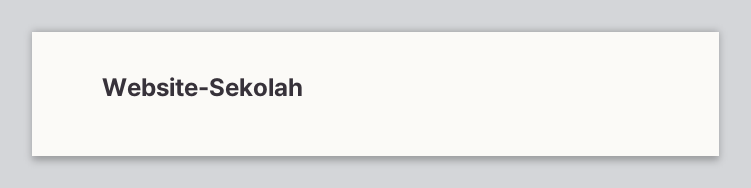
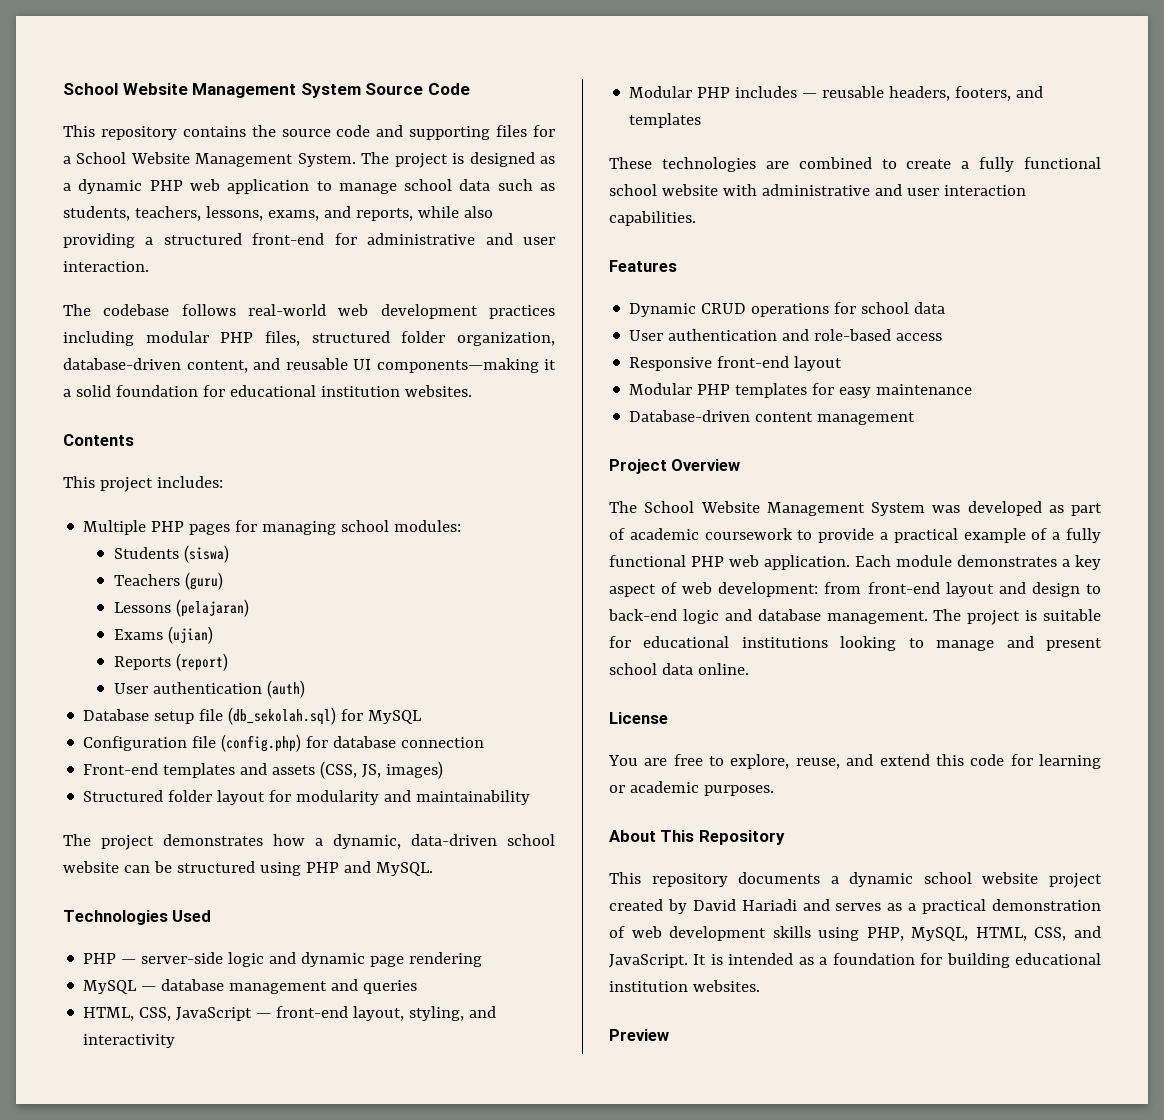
[102,77,303,97] Website-Sekolah -> [63,83,470,98] [63,125,556,140] [63,152,556,168] [63,179,555,194] [63,206,493,221] [63,233,555,248] [63,261,149,272] [63,304,555,319] [63,331,555,346] [63,358,556,373] [63,385,472,397] [63,434,134,446] [63,476,223,492] [83,520,462,535] [113,545,229,563] [113,572,223,590] [113,599,249,617] [113,626,213,644] [113,653,228,671] [113,680,305,698] [83,707,423,725] [83,734,485,752] [83,761,444,779] [83,790,531,805] [63,834,555,850] [63,861,433,876] [63,910,212,925] [83,952,483,967] [83,979,418,994] [83,1006,497,1021] [83,1034,176,1048] [629,86,1044,101] [629,113,702,128] [609,157,1101,172] [609,184,1026,196] [609,211,696,226] [609,260,677,272] [629,302,946,317] [629,329,943,341] [629,356,843,371] [629,383,973,398] [629,410,916,425] [609,459,741,474] [609,501,1102,516] [609,528,1101,543] [609,555,1101,570] [609,582,1101,597] [608,609,1101,625] [609,636,1102,651] [609,663,749,675] [609,712,668,724] [608,754,1101,769] [609,781,774,796] [609,830,785,845] [609,872,1102,888] [609,899,1101,914] [609,926,1101,941] [609,953,1101,968] [609,980,760,992] [609,1029,669,1041] School Website Management System Source Code // This repository contains the source code and supporting files for a School Website Management System. The project is designed as a dynamic PHP web application to manage school data such as students, teachers, lessons, exams, and reports, while also providing a structured front-end for administrative and user interaction. // The codebase follows real-world web development practices including modular PHP files, structured folder organization, database-driven content, and reusable UI components—making it a solid foundation for educational institution websites. // Contents // This project includes: // Multiple PHP pages for managing school modules: // Students (siswa) // Teachers (guru) // Lessons (pelajaran) // Exams (ujian) // Reports (report) // User authentication (auth) // Database setup file (db_sekolah.sql) for MySQL // Configuration file (config.php) for database connection // Front-end templates and assets (CSS, JS, images) // Structured folder layout for modularity and maintainability // The project demonstrates how a dynamic, data-driven school website can be structured using PHP and MySQL. // Technologies Used // PHP — server-side logic and dynamic page rendering // MySQL — database management and queries // HTML, CSS, JavaScript — front-end layout, styling, and interactivity // Modular PHP includes — reusable headers, footers, and templates // These technologies are combined to create a fully functional school website with administrative and user interaction capabilities. // Features // Dynamic CRUD operations for school data // User authentication and role-based access // Responsive front-end layout // Modular PHP templates for easy maintenance // Database-driven content management // Project Overview // The School Website Management System was developed as part of academic coursework to provide a practical example of a fully functional PHP web application. Each module demonstrates a key aspect of web development: from front-end layout and design to back-end logic and database management. The project is suitable for educational institutions looking to manage and present school data online. // License // You are free to explore, reuse, and extend this code for learning or academic purposes. // About This Repository // This repository documents a dynamic school website project created by David Hariadi and serves as a practical demonstration of web development skills using PHP, MySQL, HTML, CSS, and JavaScript. It is intended as a foundation for building educational institution websites. // Preview

